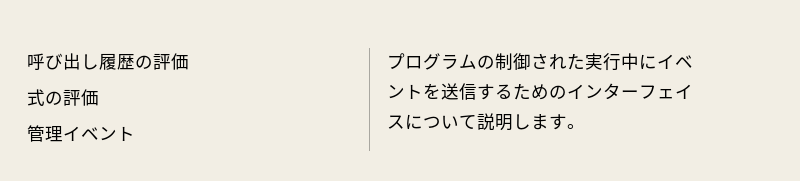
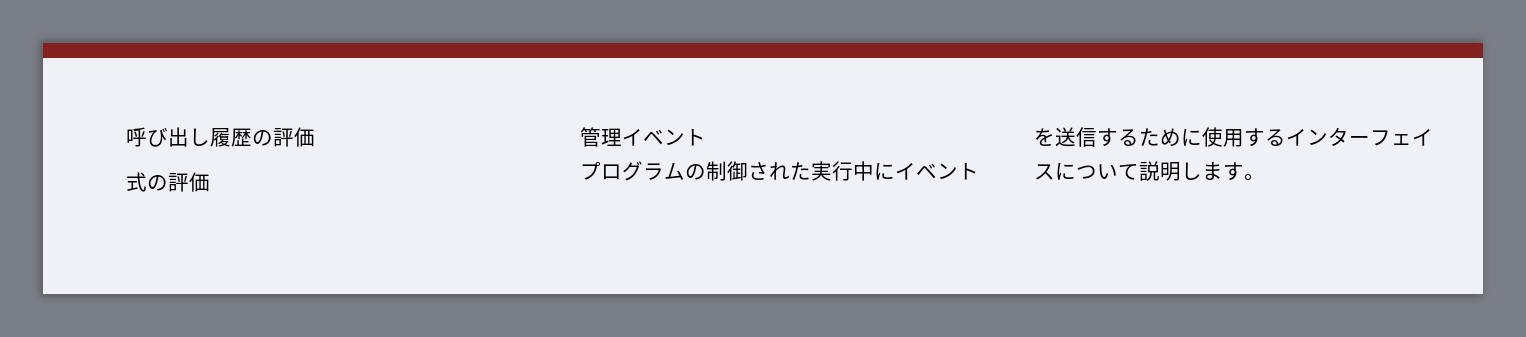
[549,85,567,99] の -> [1181,127,1286,147] に使用する

